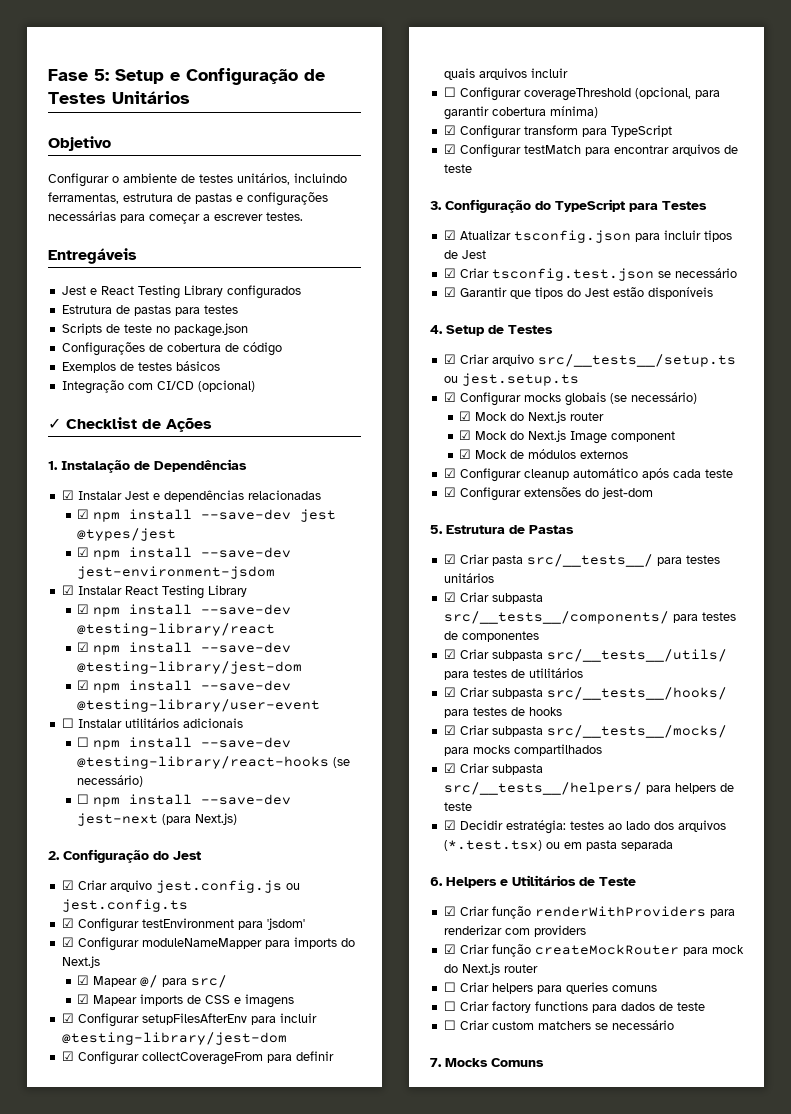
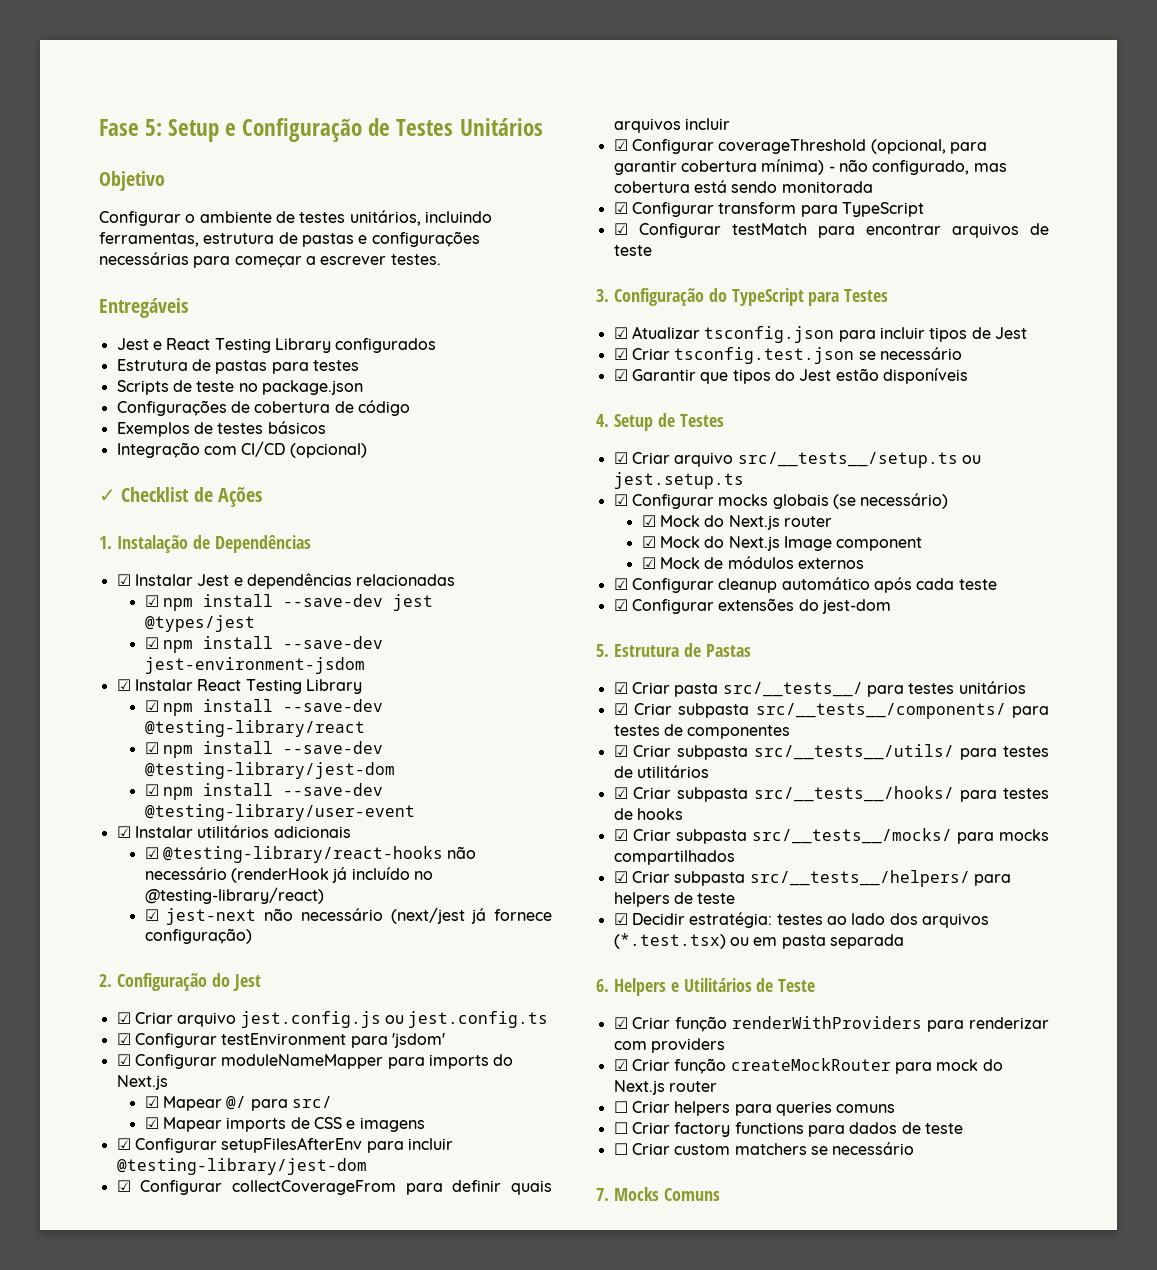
[61,718,74,728] ☐ -> [116,826,131,838] ☑
[77,737,292,750] [77,756,351,769] [77,775,144,787] [77,794,292,807] [77,813,238,826] ☐ npm install --save-dev @testing-library/react-hooks (se necessário) // ☐ npm install --save-dev jest-next (para Next.js) -> [144,846,477,863] [144,867,433,883] [144,887,324,904] [144,907,552,925] [144,928,252,944] ☑ @testing-library/react-hooks não necessário (renderHook já incluído no @testing-library/react) // ☑ jest-next não necessário (next/jest já fornece configuração)
[443,87,456,97] ☐ -> [613,139,628,151] ☑
(598, 112) none -> [828,159,1007,175] [613,180,873,193] - não configurado, mas cobertura está sendo monitorada

